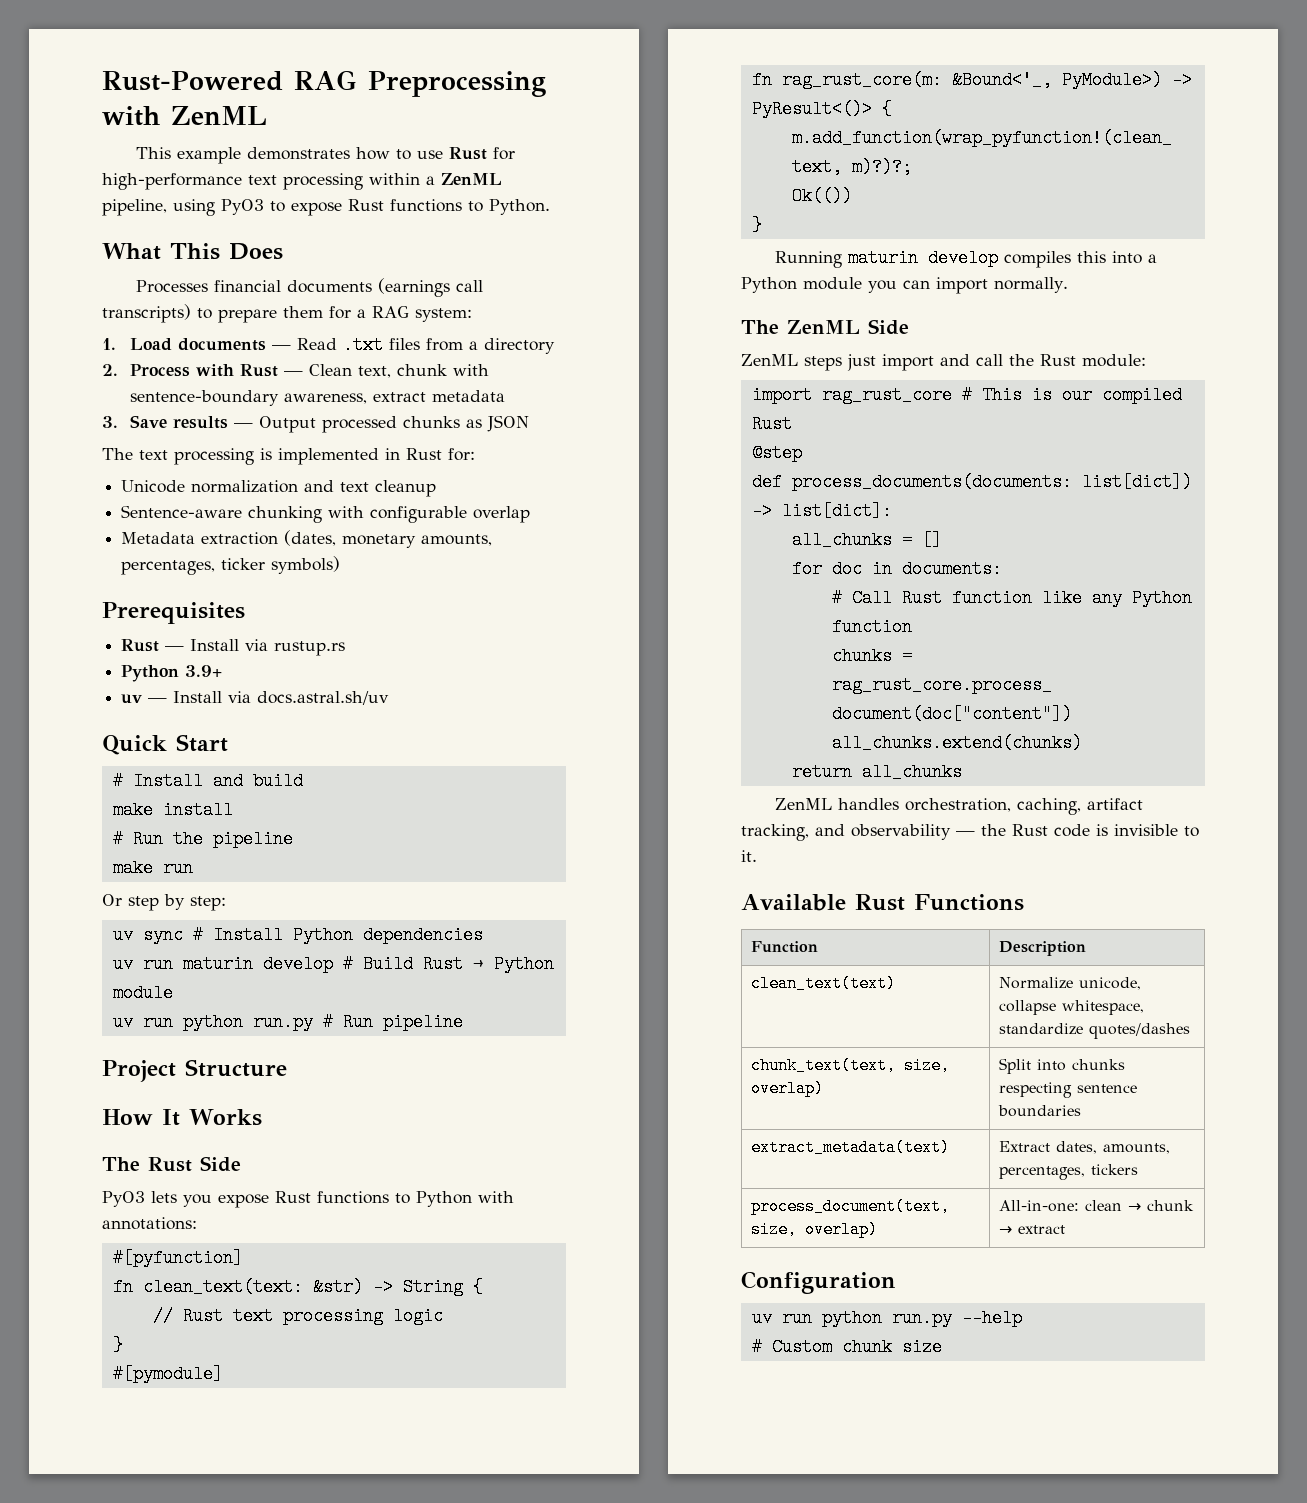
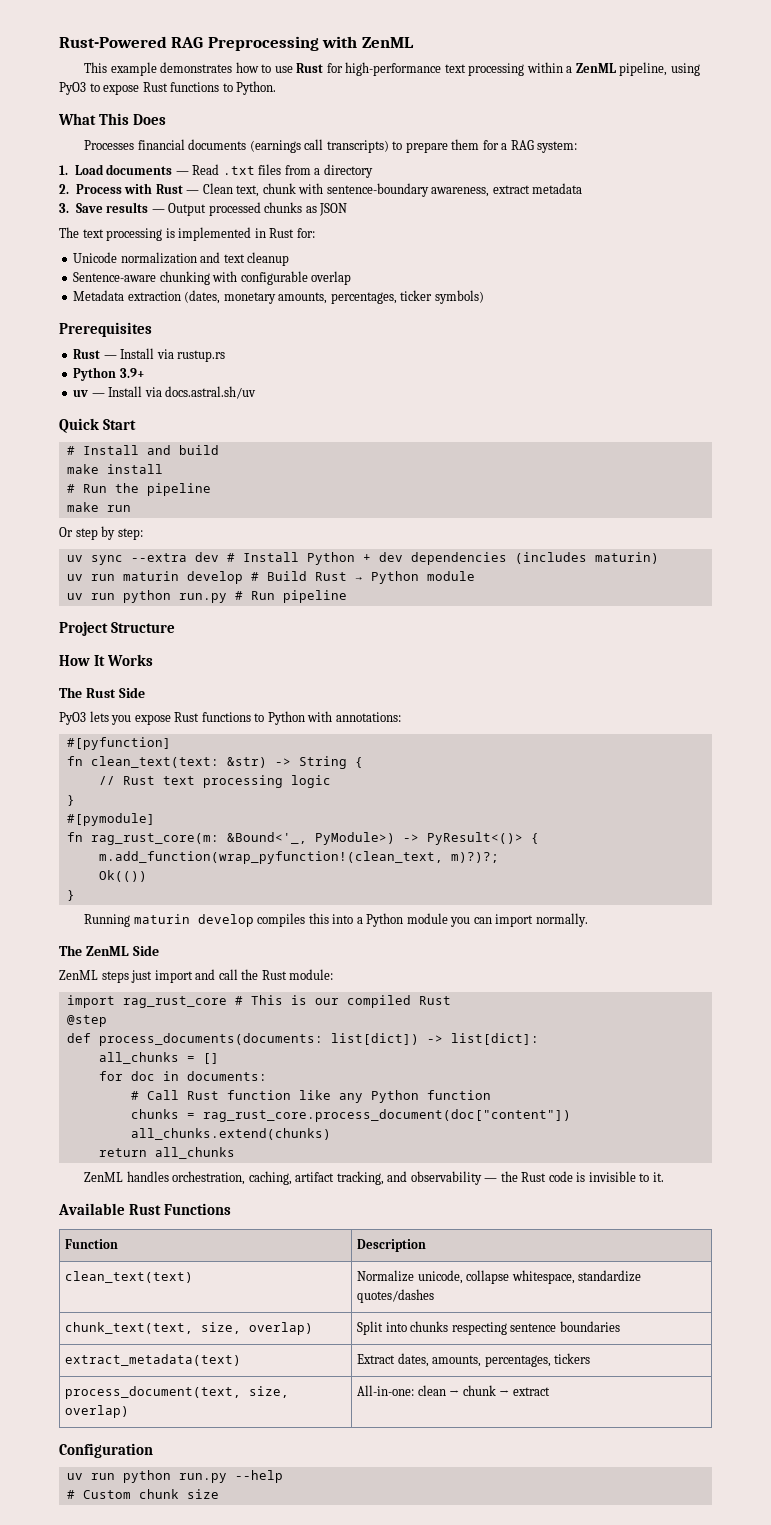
(183, 935) none -> [130,552,219,562] --extra dev
(353, 935) none -> [362,552,403,562] + dev
(483, 935) none -> [514,552,659,564] (includes maturin)

